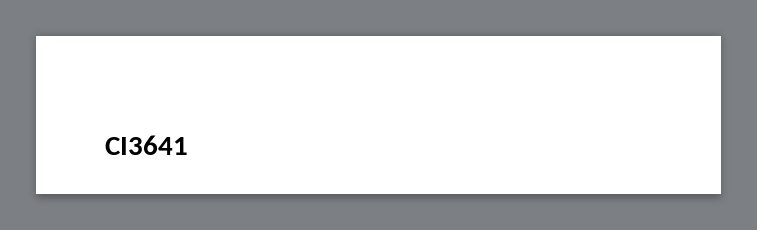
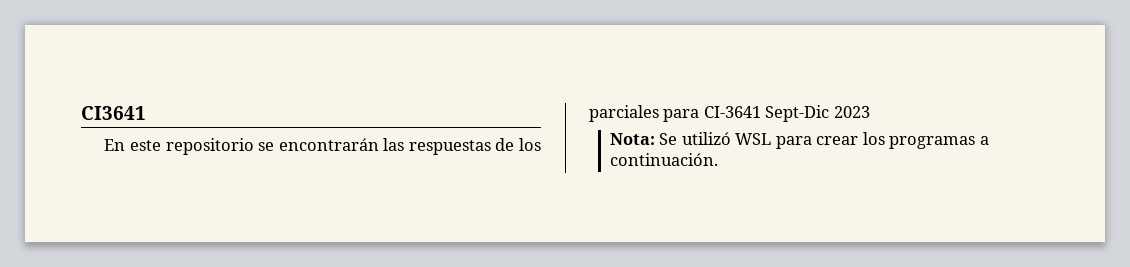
(188, 145) none -> [104,138,541,155] [589,105,870,122] [609,132,989,149] [609,153,718,166] // En este repositorio se encontrarán las respuestas de los parciales para CI-3641 Sept-Dic 2023 // Nota: Se utilizó WSL para crear los programas a continuación.

